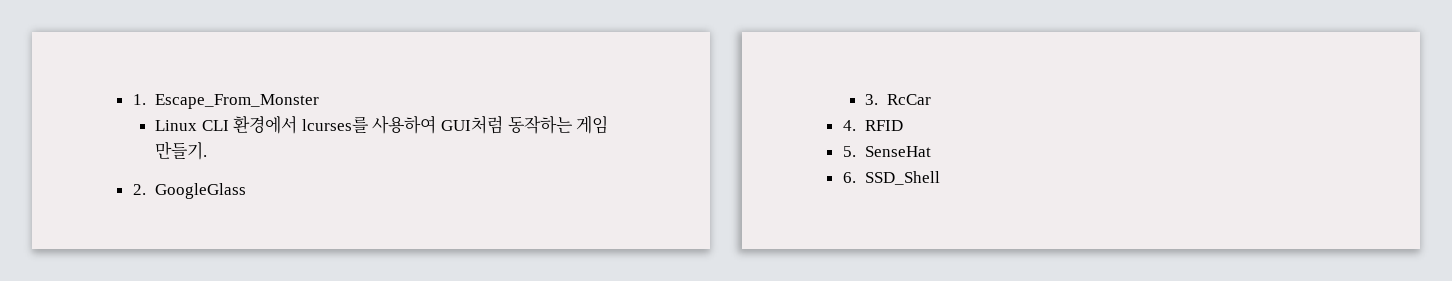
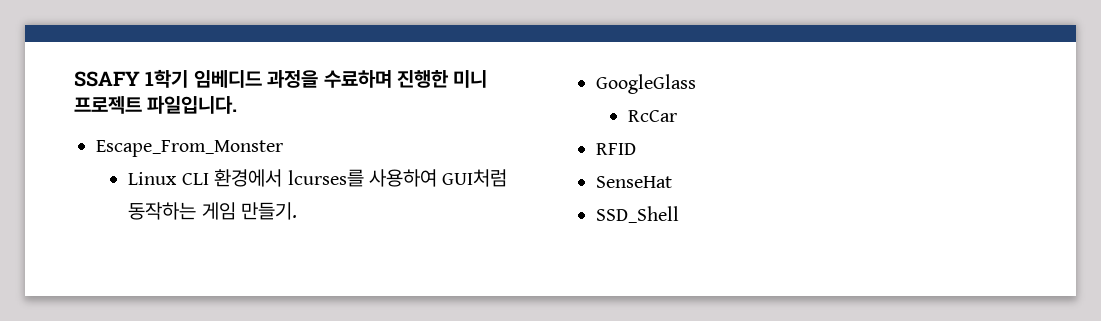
[132,94,146,105] 1. -> [74,69,488,88] [74,96,238,114] SSAFY 1학기 임베디드 과정을 수료하며 진행한 미니 프로젝트 파일입니다. //
[132,184,146,195] 2. -> (298, 211) none
[865,94,879,105] 3. -> (696, 84) none
[842,120,856,131] 4. -> (678, 116) none
[842,146,856,157] 5. -> (636, 149) none
[842,172,856,183] 6. -> (672, 182) none

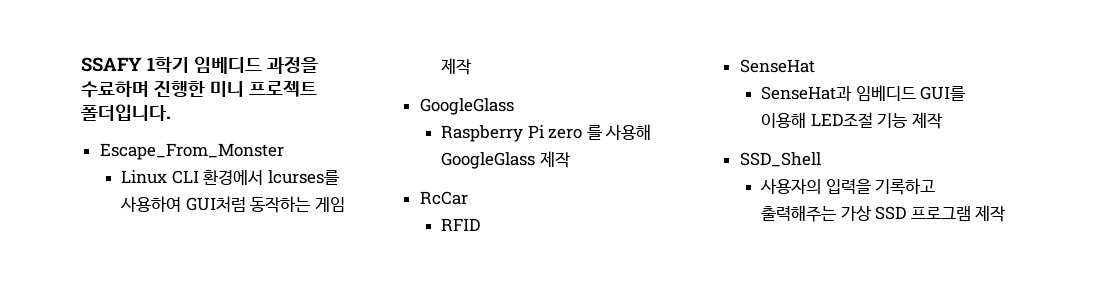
[147,96,238,114] 파일입니다. -> [81,104,171,121] 폴더입니다.
[241,202,298,220] 만들기. -> [440,58,471,75] 제작
[628,110,678,122] [596,143,636,155] [596,176,672,188] [596,206,679,223] RcCar // RFID // SenseHat // SSD_Shell -> [440,124,652,142] [440,151,570,169] [419,191,468,205] [440,218,480,231] [739,59,815,73] [760,85,966,101] [760,112,942,129] [739,152,821,167] [759,178,936,195] [760,205,1006,222] Raspberry Pi zero 를 사용해 GoogleGlass 제작 // RcCar // RFID // SenseHat // SenseHat과 임베디드 GUI를 이용해 LED조절 기능 제작 // SSD_Shell // 사용자의 입력을 기록하고 출력해주는 가상 SSD 프로그램 제작

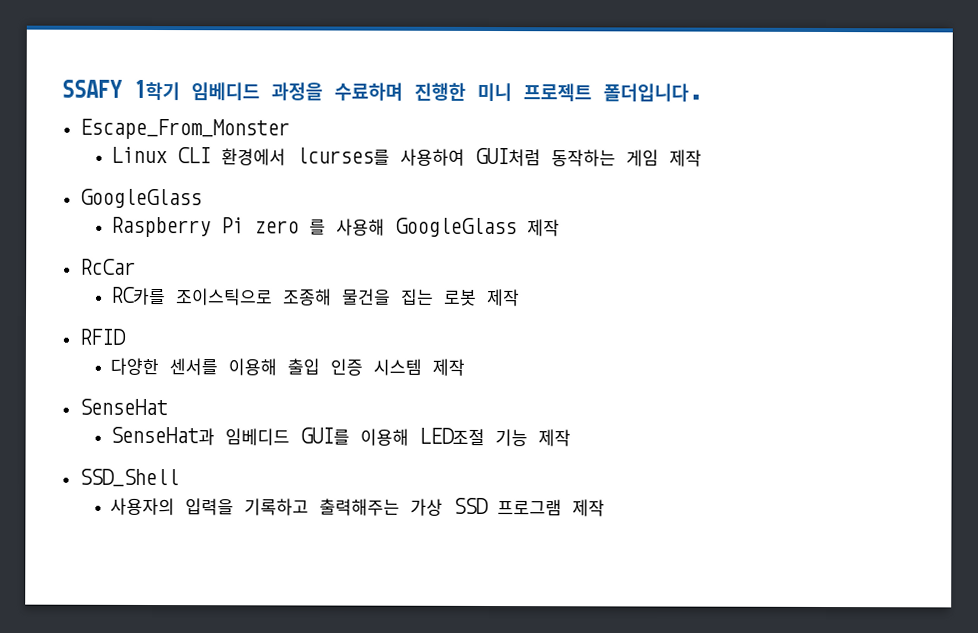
[440,218,480,231] RFID -> [111,286,521,307] [78,328,126,345] [110,357,466,376] RC카를 조이스틱으로 조종해 물건을 집는 로봇 제작 // RFID // 다양한 센서를 이용해 출입 인증 시스템 제작

